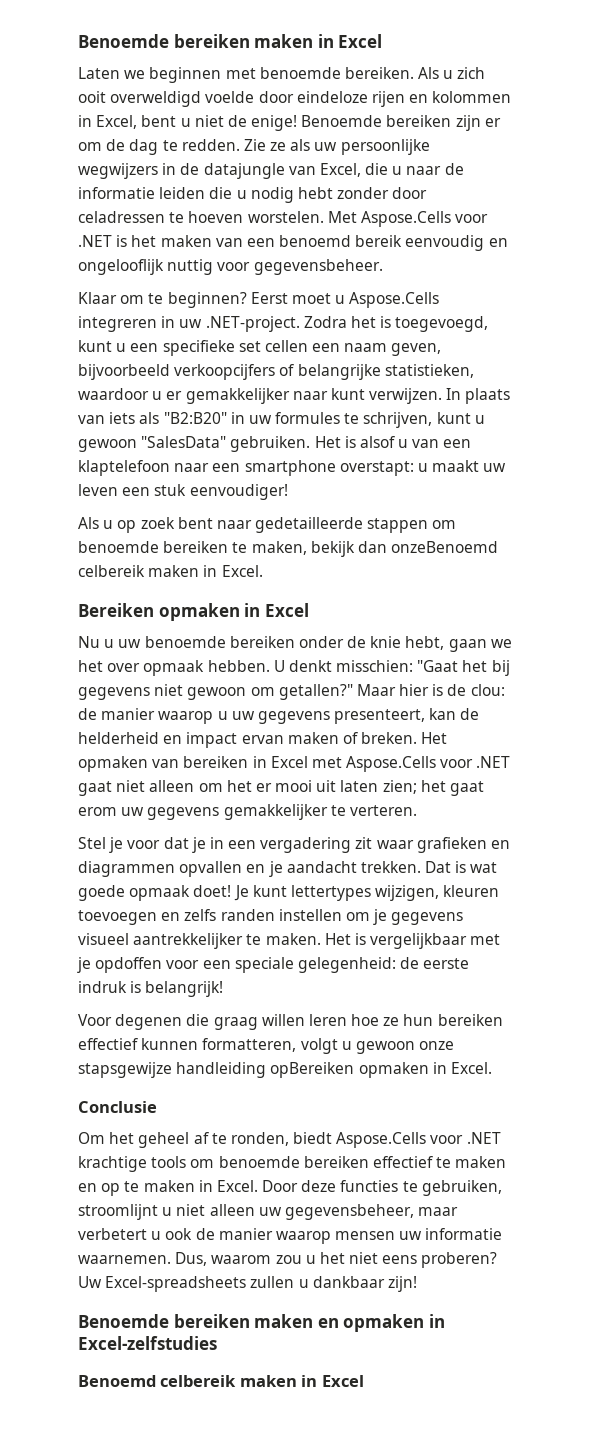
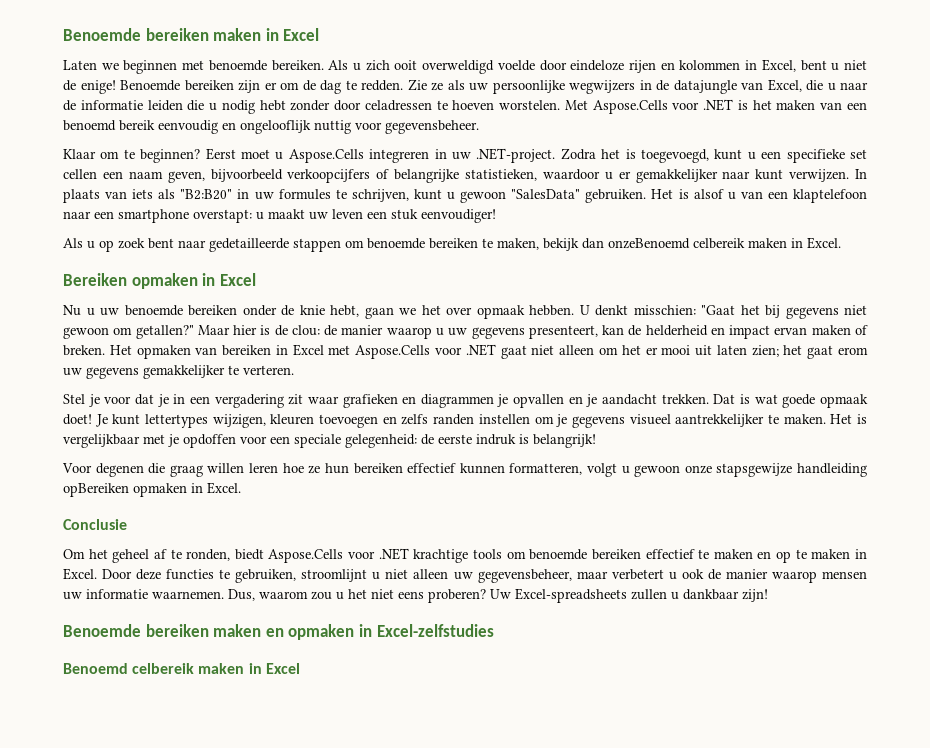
(175, 869) none -> [497,394,509,407] je

